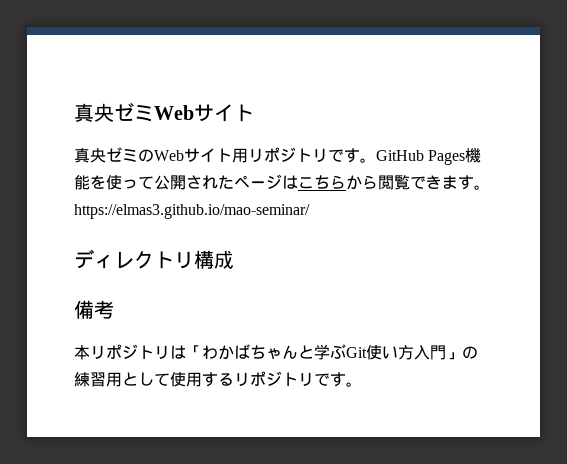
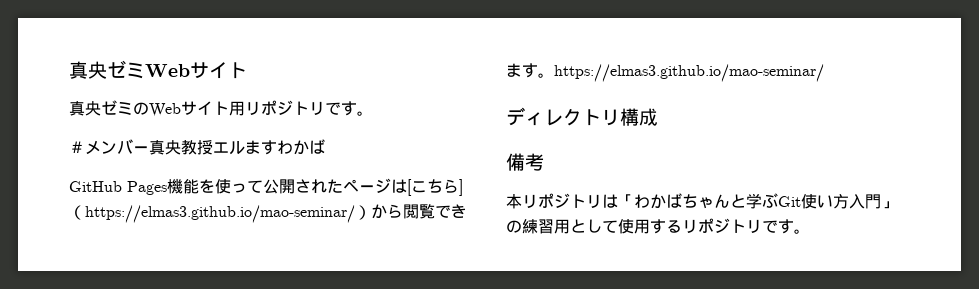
(376, 160) none -> [69,139,325,155] // ＃メンバー真央教授エルますわかば //
[298,175,346,189] こちら -> [407,179,463,196] [69,205,371,223] [こちら]（https://elmas3.github.io/mao-seminar/）

